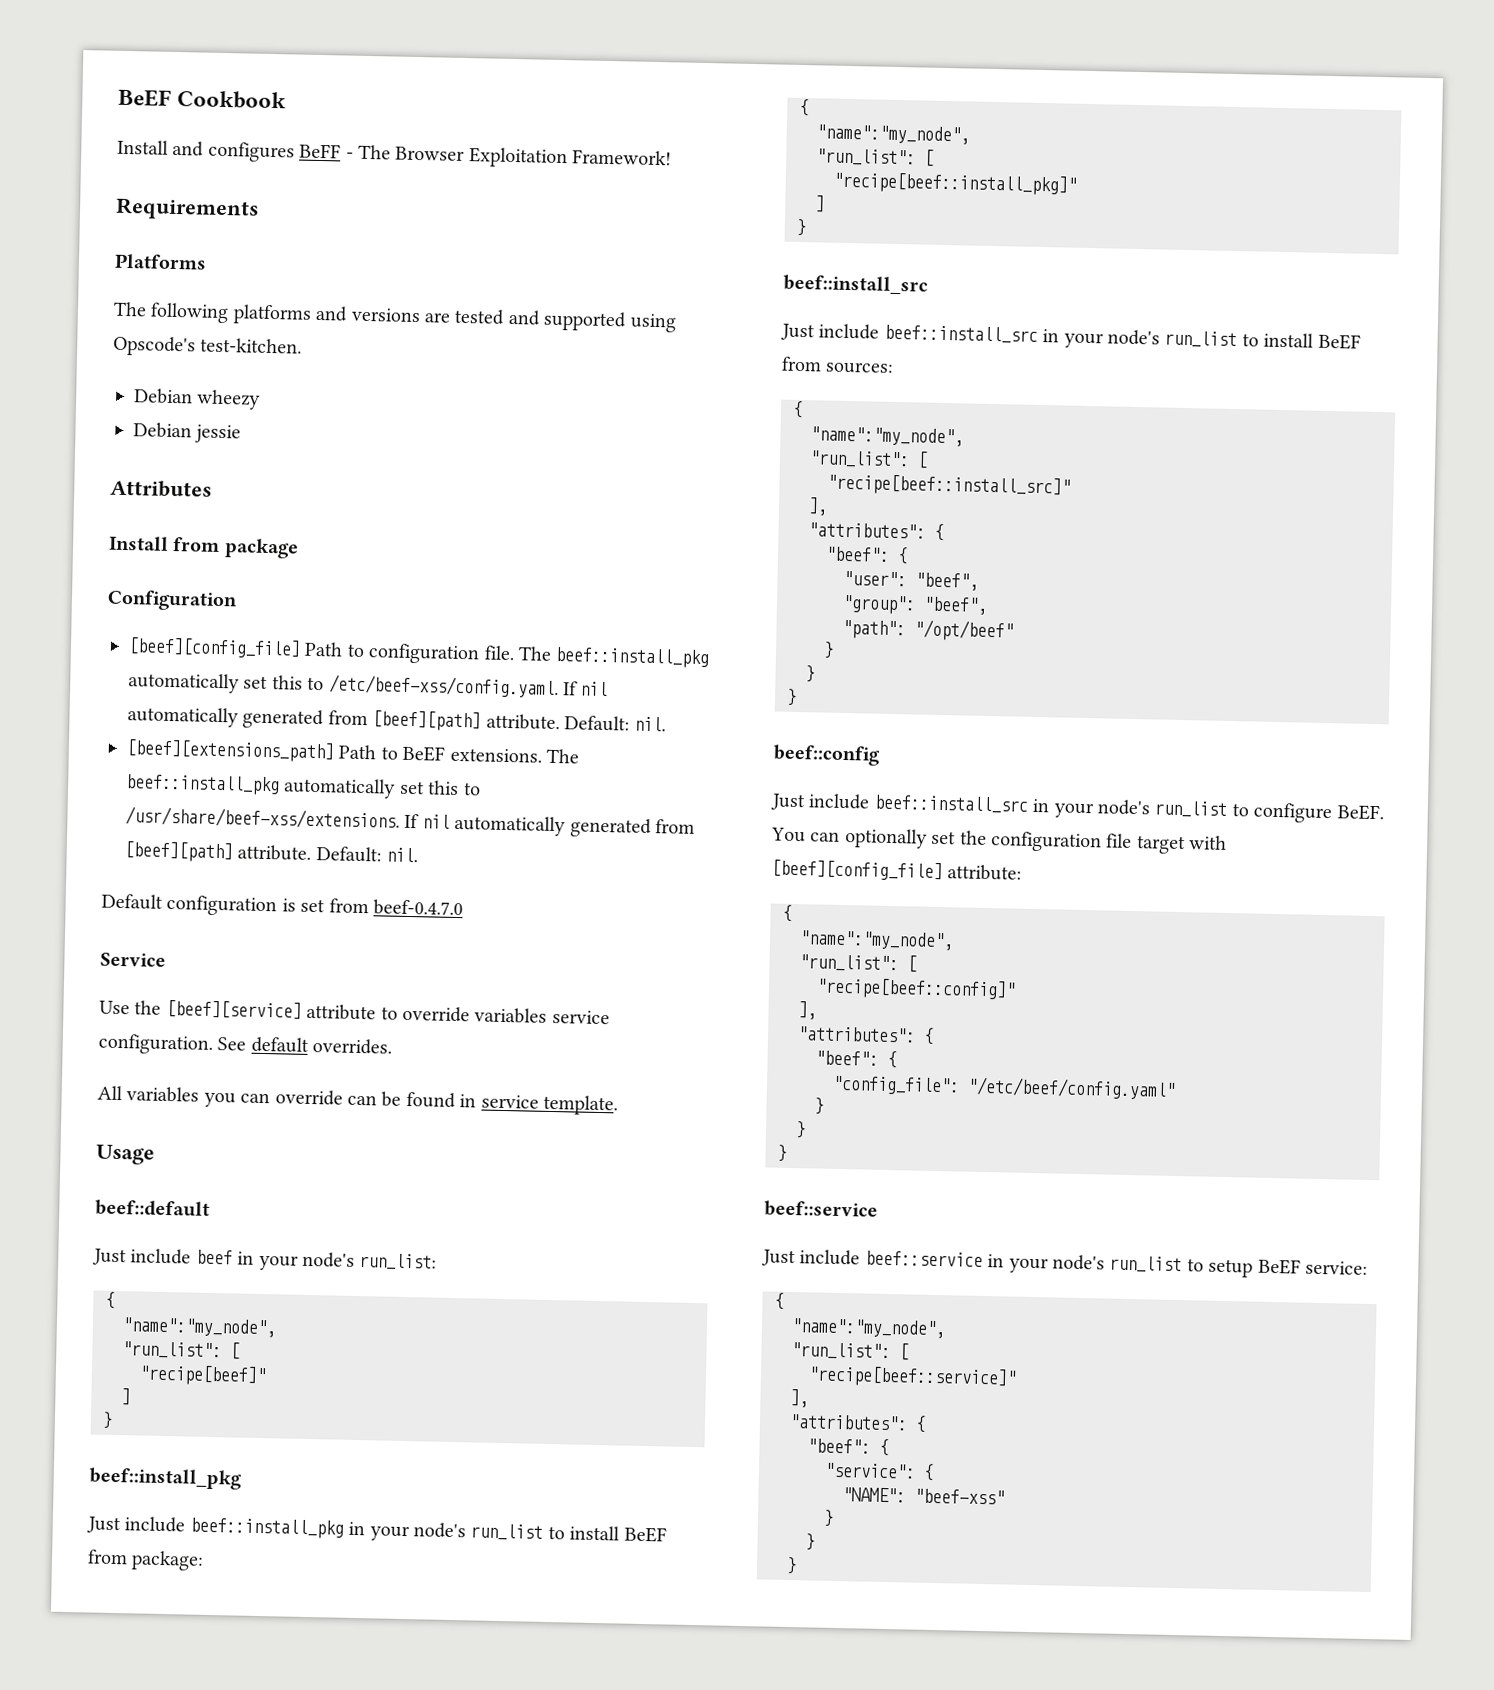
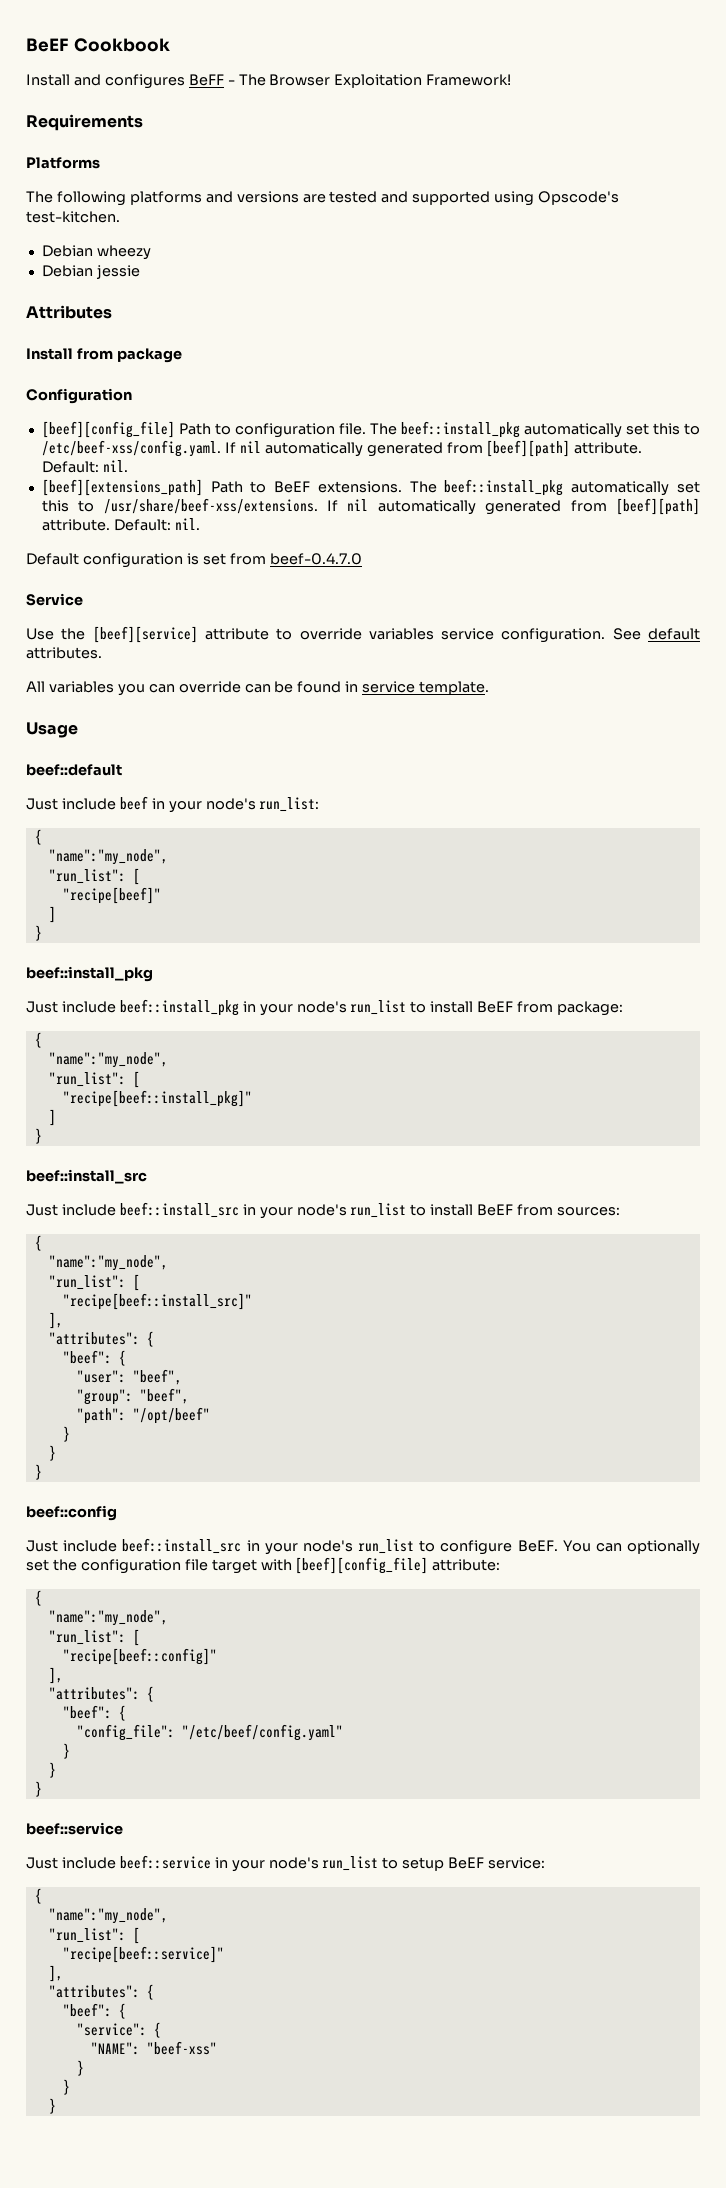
[312,1038,393,1055] overrides. -> [26,647,102,659] attributes.

